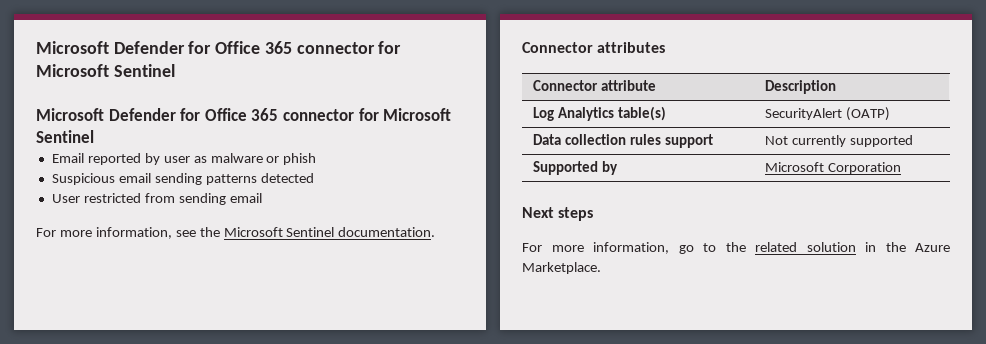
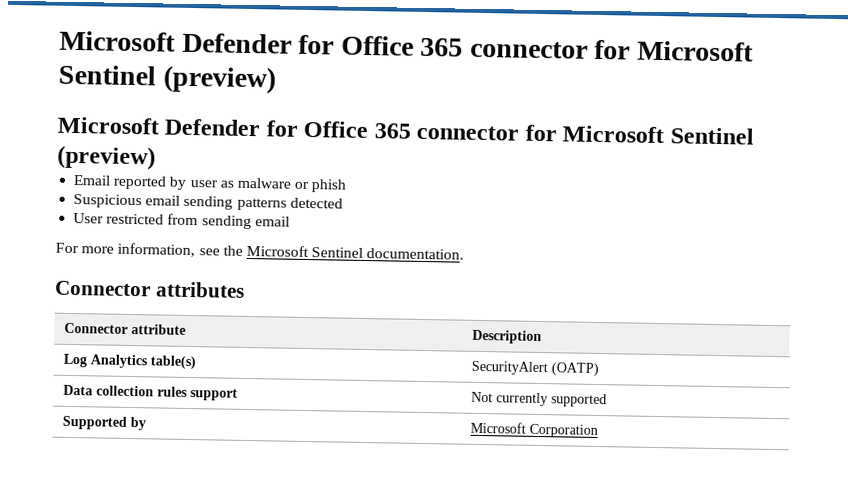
[36,41,402,54] [36,64,175,77] [36,108,452,121] [36,130,94,143] Microsoft Defender for Office 365 connector for Microsoft Sentinel // Microsoft Defender for Office 365 connector for Microsoft Sentinel -> [59,30,754,62] [58,64,276,94] [57,116,754,145] [57,145,156,171] Microsoft Defender for Office 365 connector for Microsoft Sentinel (preview) // Microsoft Defender for Office 365 connector for Microsoft Sentinel (preview)
[522,207,594,221] [522,242,950,254] [522,262,601,274] // Next steps // For more information, go to the related solution in the Azure Marketplace. -> (599, 431) none

